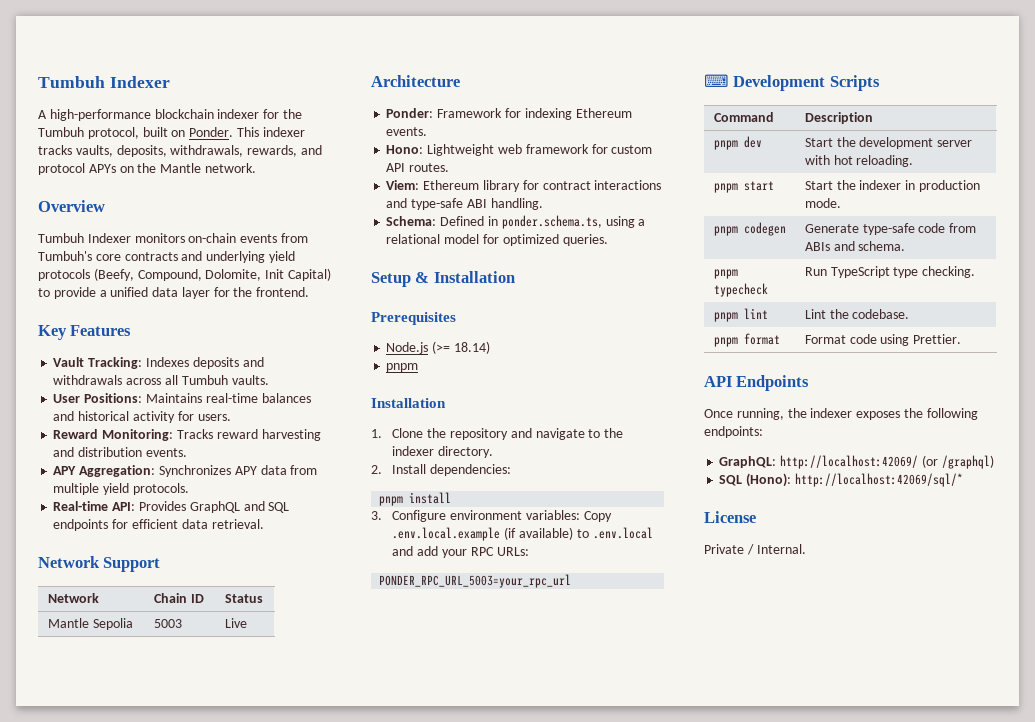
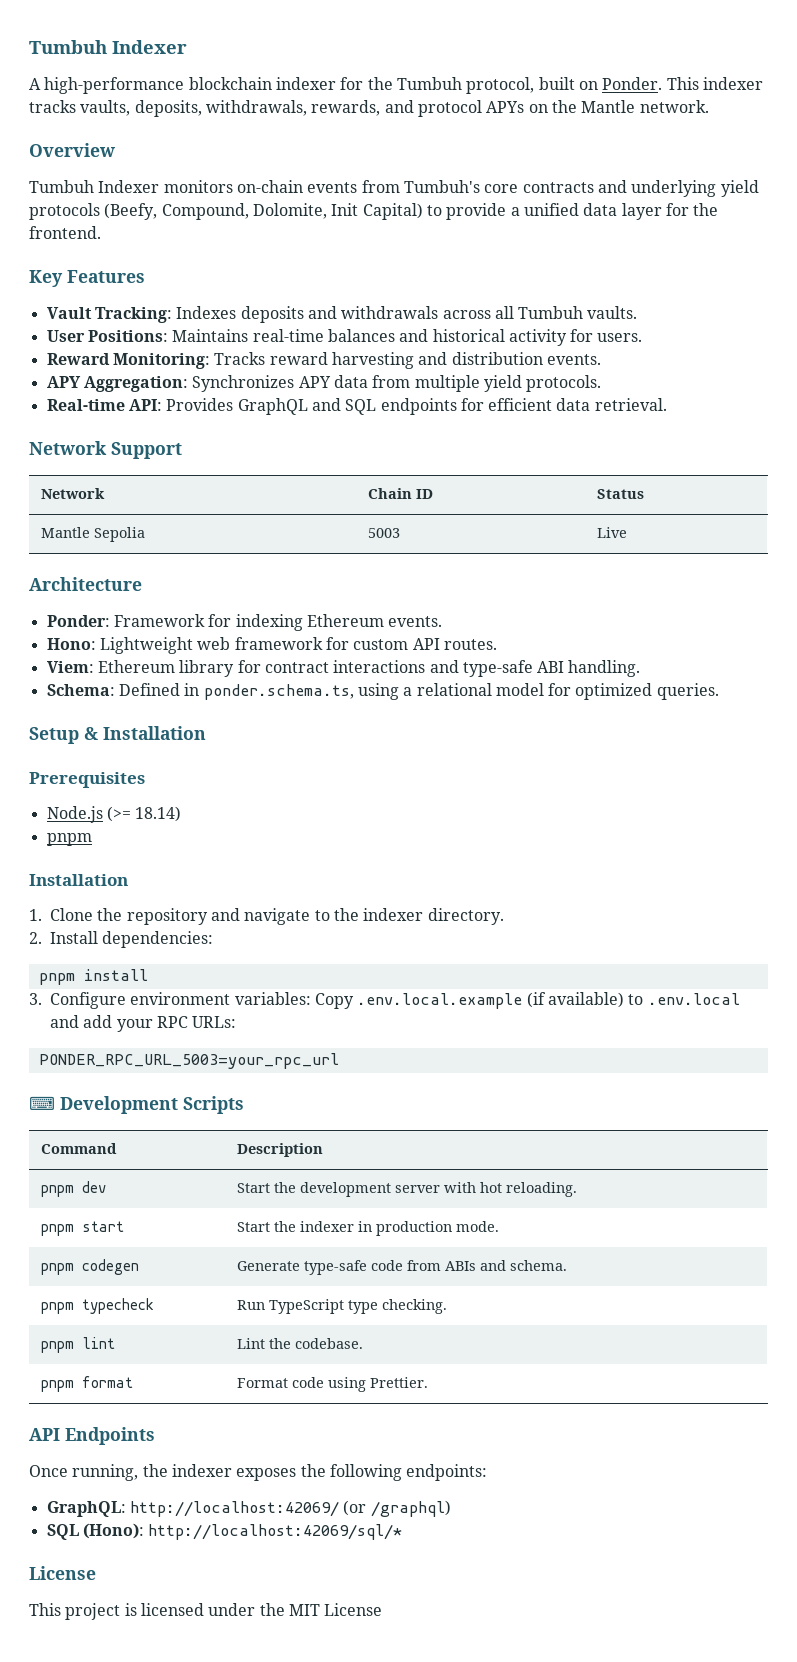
[704,544,806,555] Private / Internal. -> [29,1603,383,1620] This project is licensed under the MIT License

